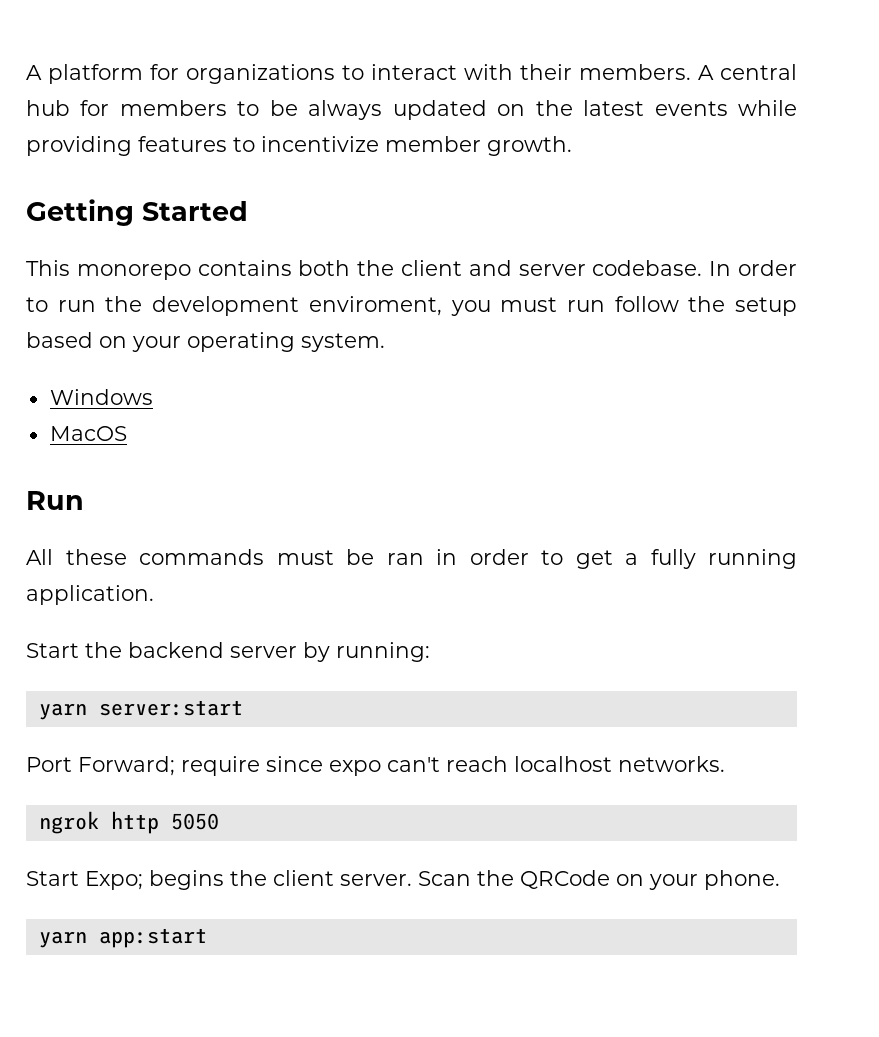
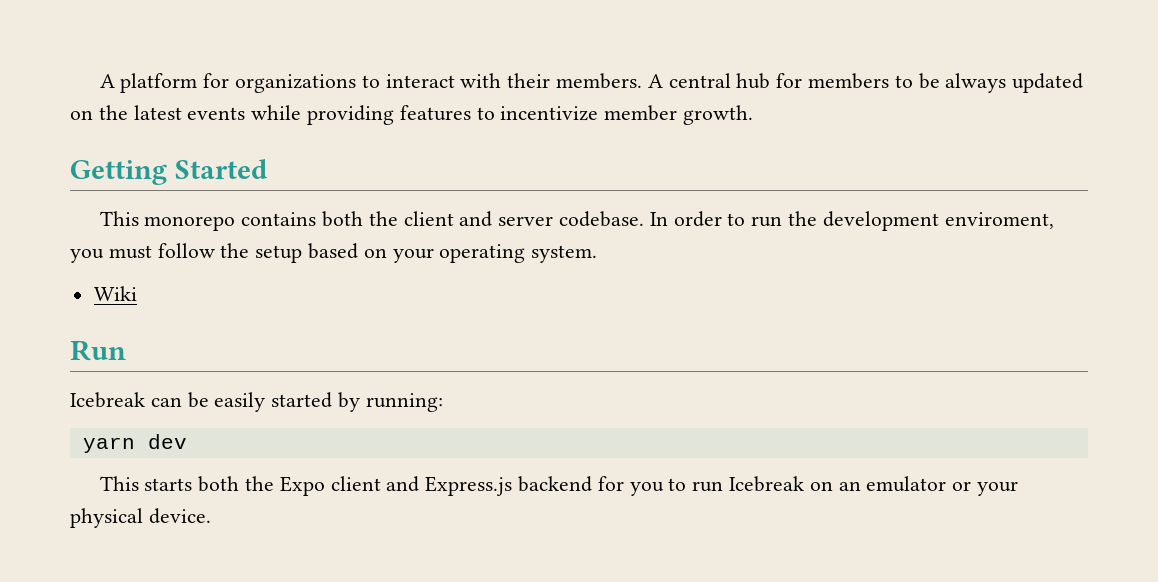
[566,300,605,312] run -> (152, 252) none
[49,389,153,405] [49,426,127,441] Windows // MacOS -> [93,286,137,301] Wiki
[26,549,797,569] [26,585,154,605] [26,642,430,662] [38,700,243,720] [26,756,725,776] [38,811,219,834] [26,870,780,890] [38,928,207,948] All these commands must be ran in order to get a fully running application. // Start the backend server by running: // yarn server:start // Port Forward; require since expo can't reach localhost networks. // ngrok http 5050 // Start Expo; begins the client server. Scan the QRCode on your phone. // yarn app:start -> [70,392,443,412] [82,434,187,453] [99,476,1019,496] [70,508,211,528] Icebreak can be easily started by running: // yarn dev // This starts both the Expo client and Express.js backend for you to run Icebreak on an emulator or your physical device.

